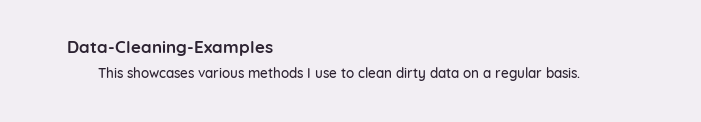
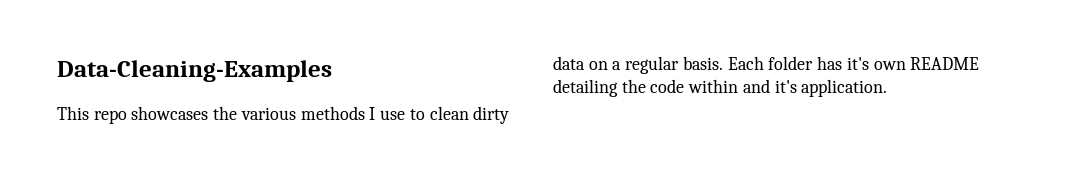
[126,67,194,78] showcases -> [93,106,238,124] repo showcases the
(580, 72) none -> [727,56,980,70] [553,79,888,97] Each folder has it's own README detailing the code within and it's application.

